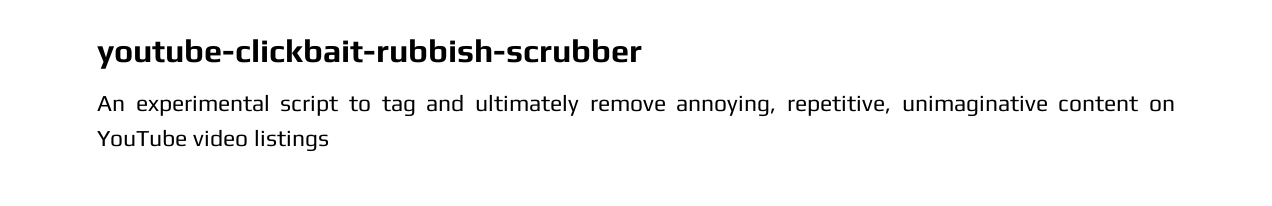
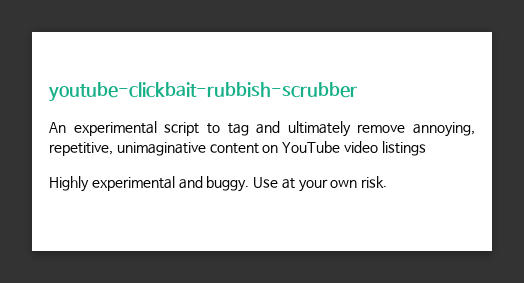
(330, 140) none -> [49,176,388,192] // Highly experimental and buggy. Use at your own risk.

